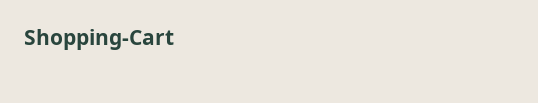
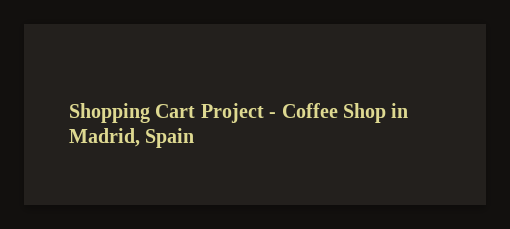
[24,29,174,50] Shopping-Cart -> [69,103,409,123] [69,128,195,148] Shopping Cart Project - Coffee Shop in Madrid, Spain

